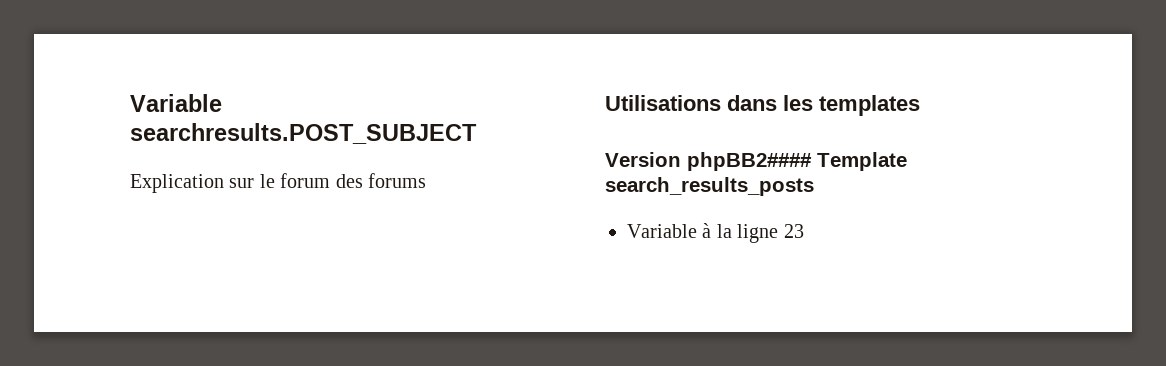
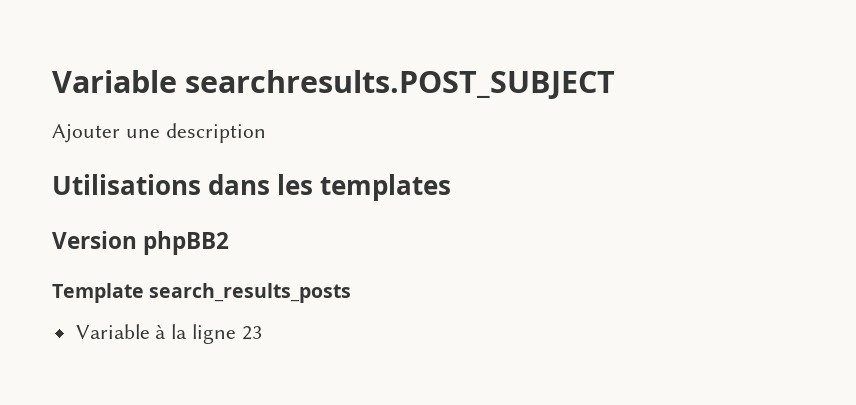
[130,173,426,193] Explication sur le forum des forums -> [52,123,266,143] Ajouter une description
[687,152,812,171] phpBB2#### -> [143,231,230,255] phpBB2 //

